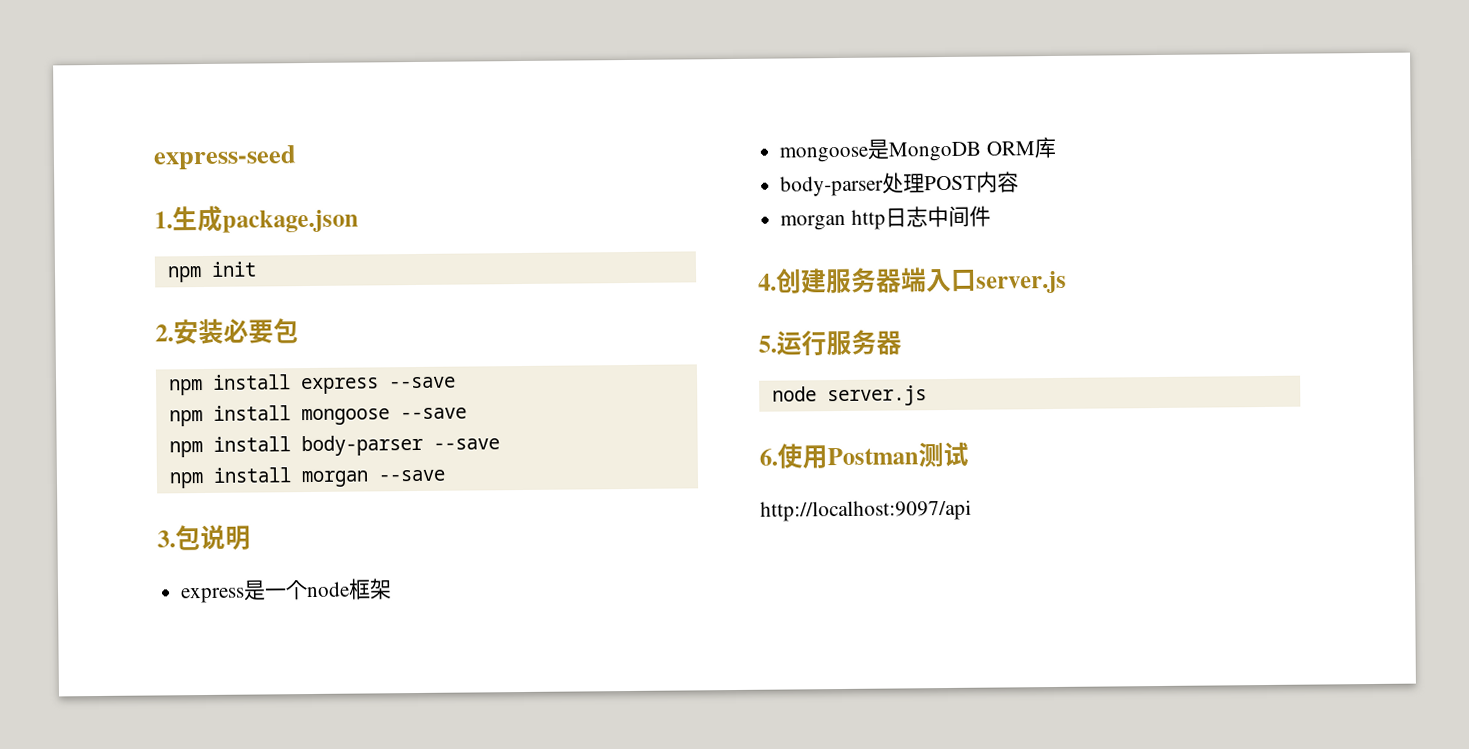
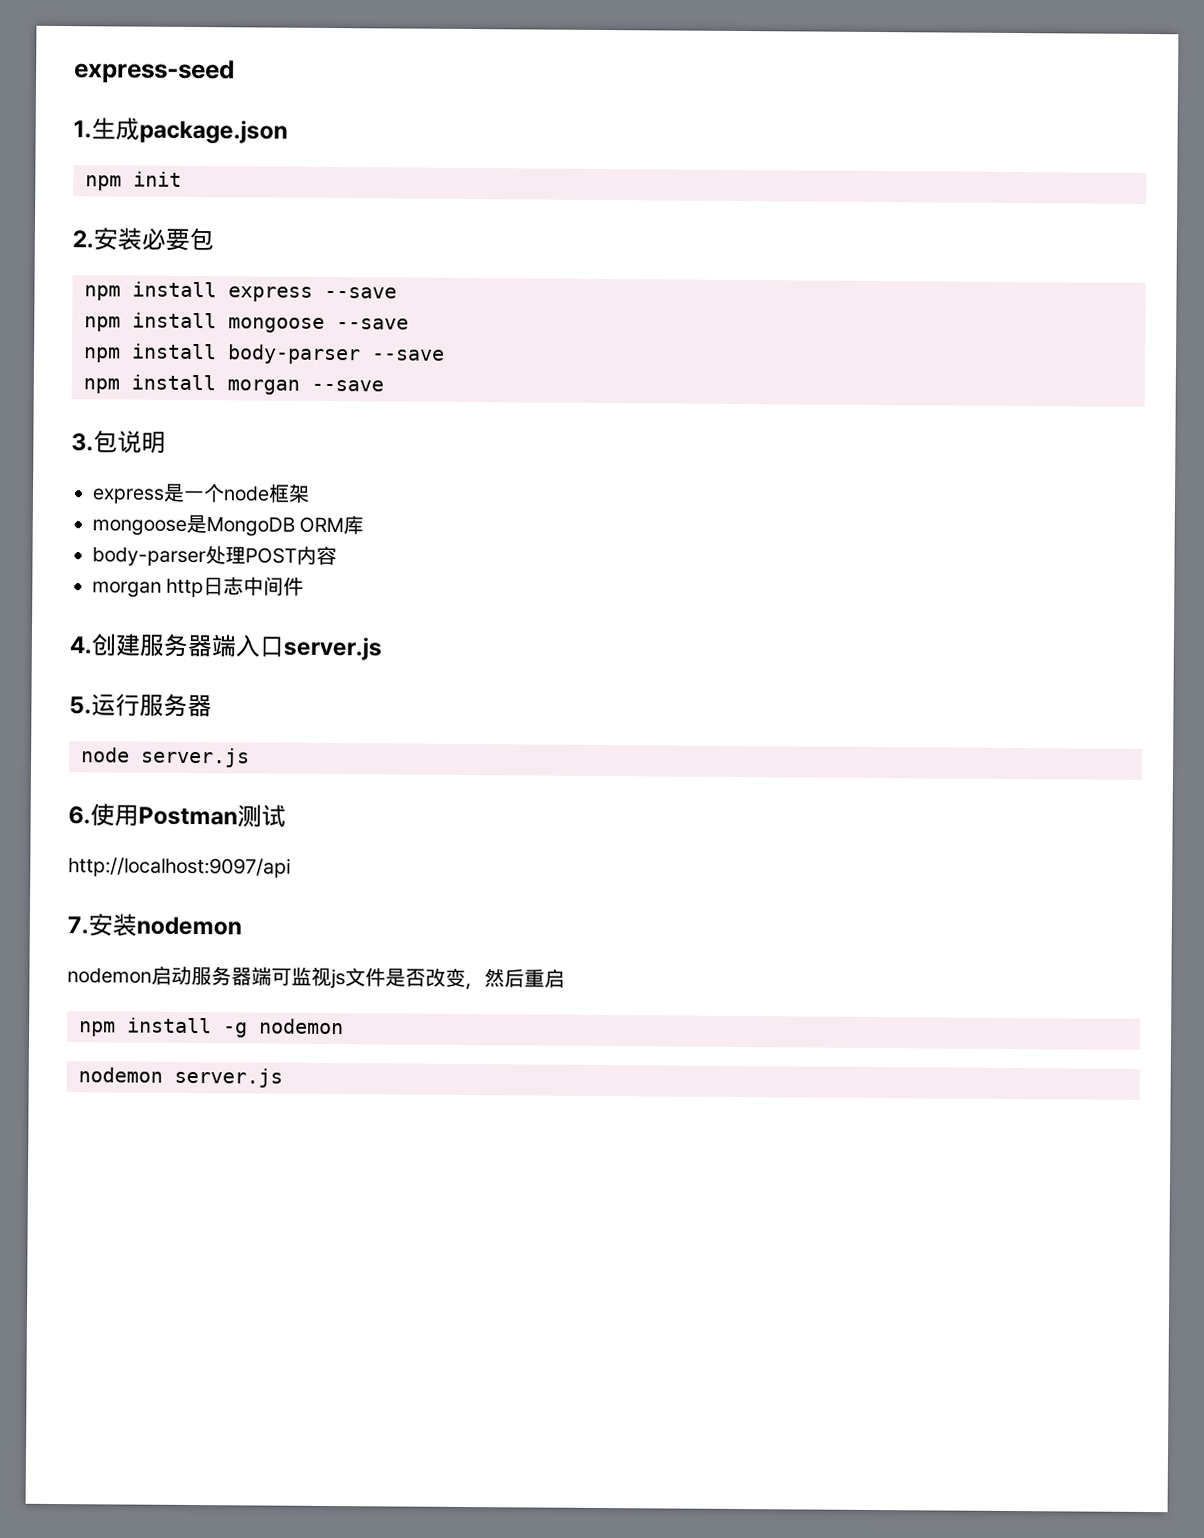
(972, 510) none -> [67,913,242,937] [67,965,565,991] [79,1017,344,1038] [78,1067,283,1088] // 7.安装nodemon // nodemon启动服务器端可监视js文件是否改变，然后重启 // npm install -g nodemon // nodemon server.js

